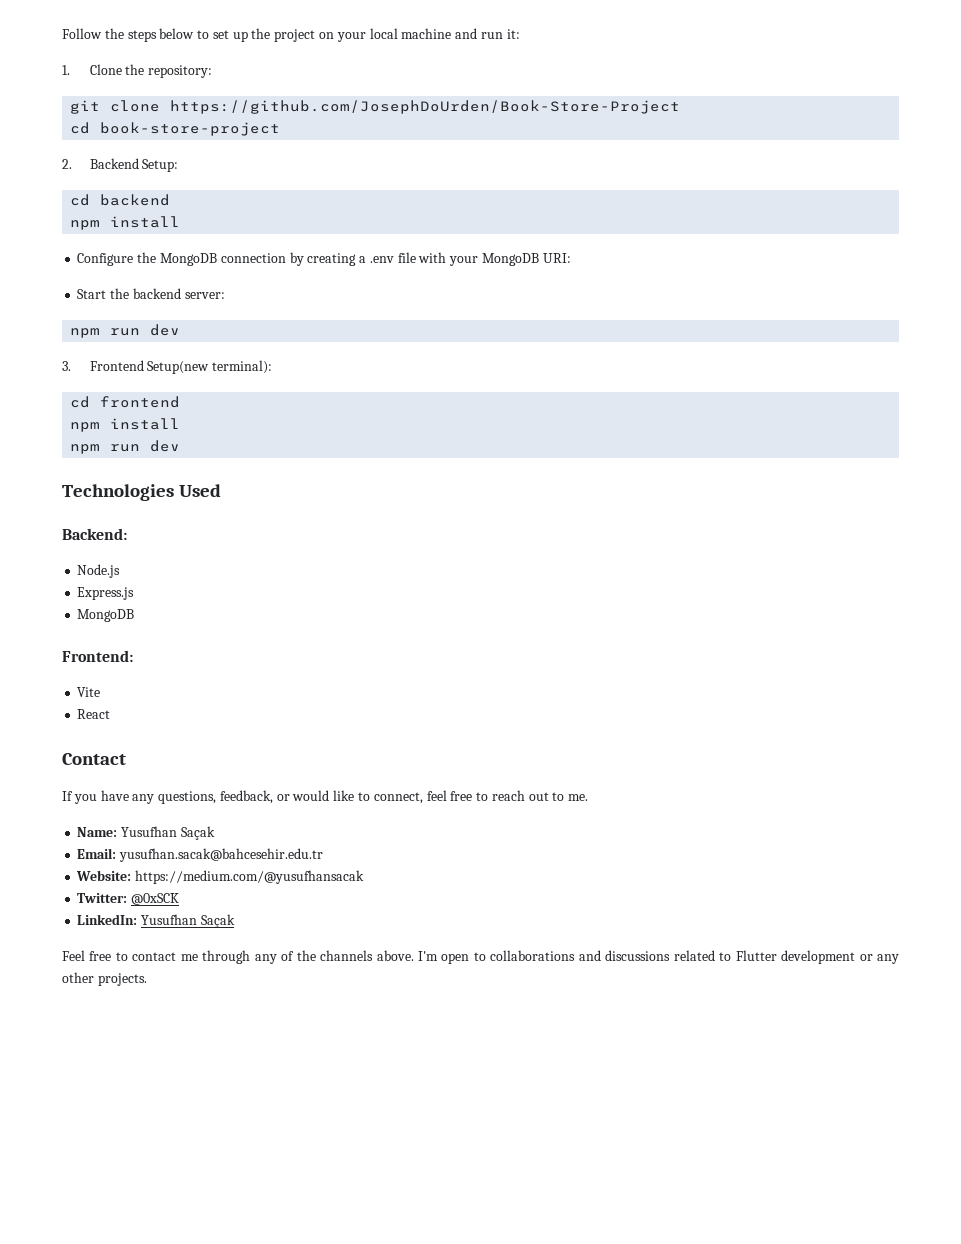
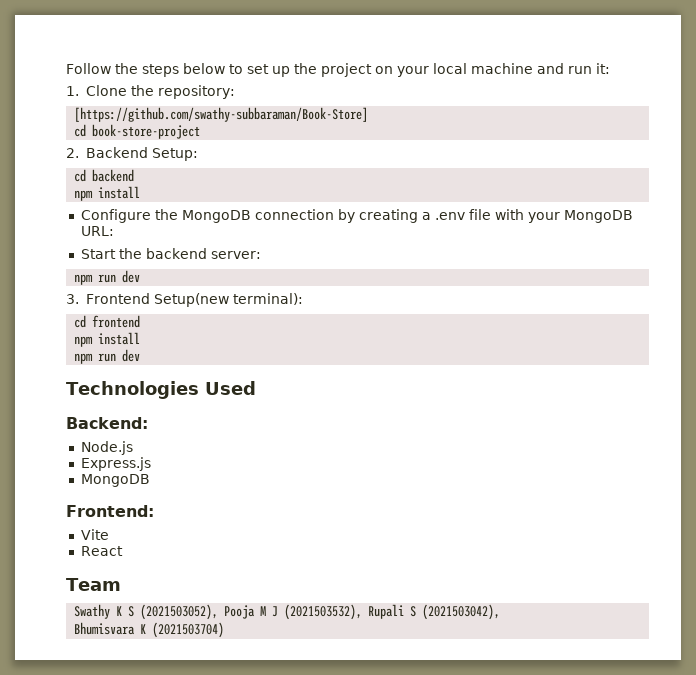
[70,100,681,114] git clone https://github.com/JosephDoUrden/Book-Store-Project -> [74,107,369,122] [https://github.com/swathy-subbaraman/Book-Store]
[542,253,571,263] URI: -> [80,226,114,236] URL:
[62,753,126,765] [62,790,589,804] [77,826,215,840] [77,848,324,862] [76,870,365,884] [77,893,180,905] [77,914,235,928] [62,950,900,964] [62,972,147,986] Contact // If you have any questions, feedback, or would like to connect, feel free to reach out to me. // Name: Yusufhan Saçak // Email: yusufhan.sacak@bahcesehir.edu.tr // Website: https://medium.com/@yusufhansacak // Twitter: @0xSCK // LinkedIn: Yusufhan Saçak // Feel free to contact me through any of the channels above. I'm open to collaborations and discussions related to Flutter development or any other projects. -> [66,578,121,591] [74,604,501,620] [74,622,225,638] Team // Swathy K S (2021503052), Pooja M J (2021503532), Rupali S (2021503042), // Bhumisvara K (2021503704)

